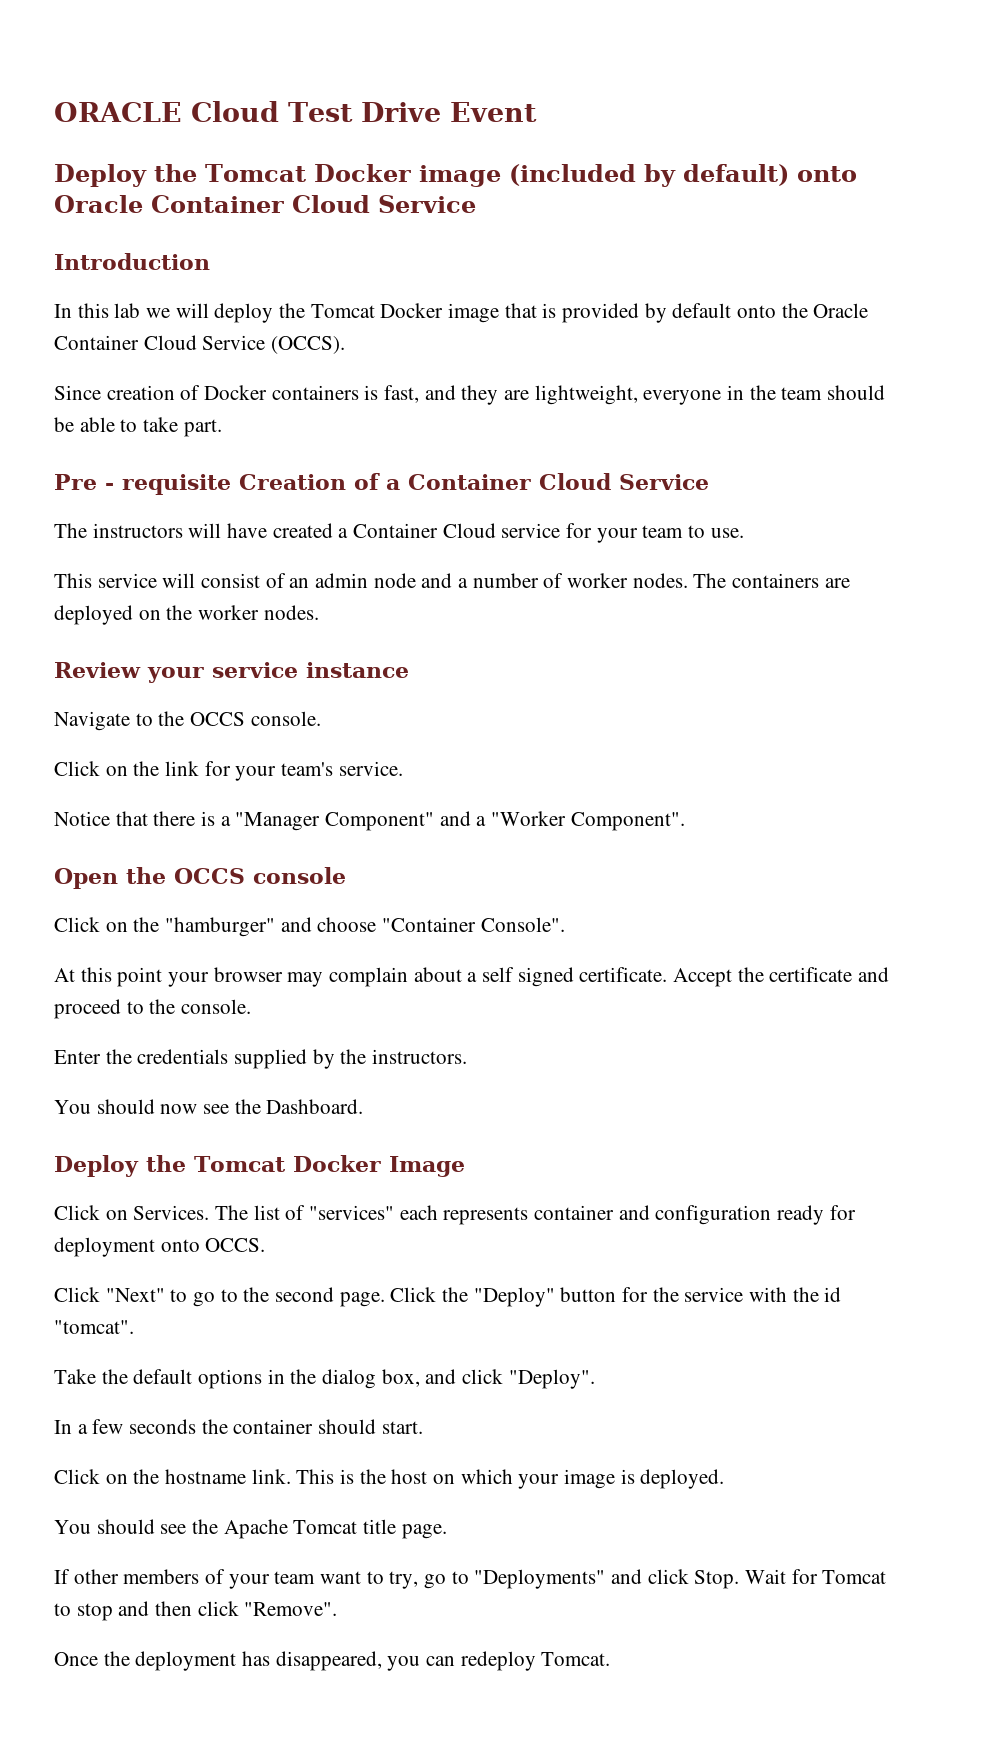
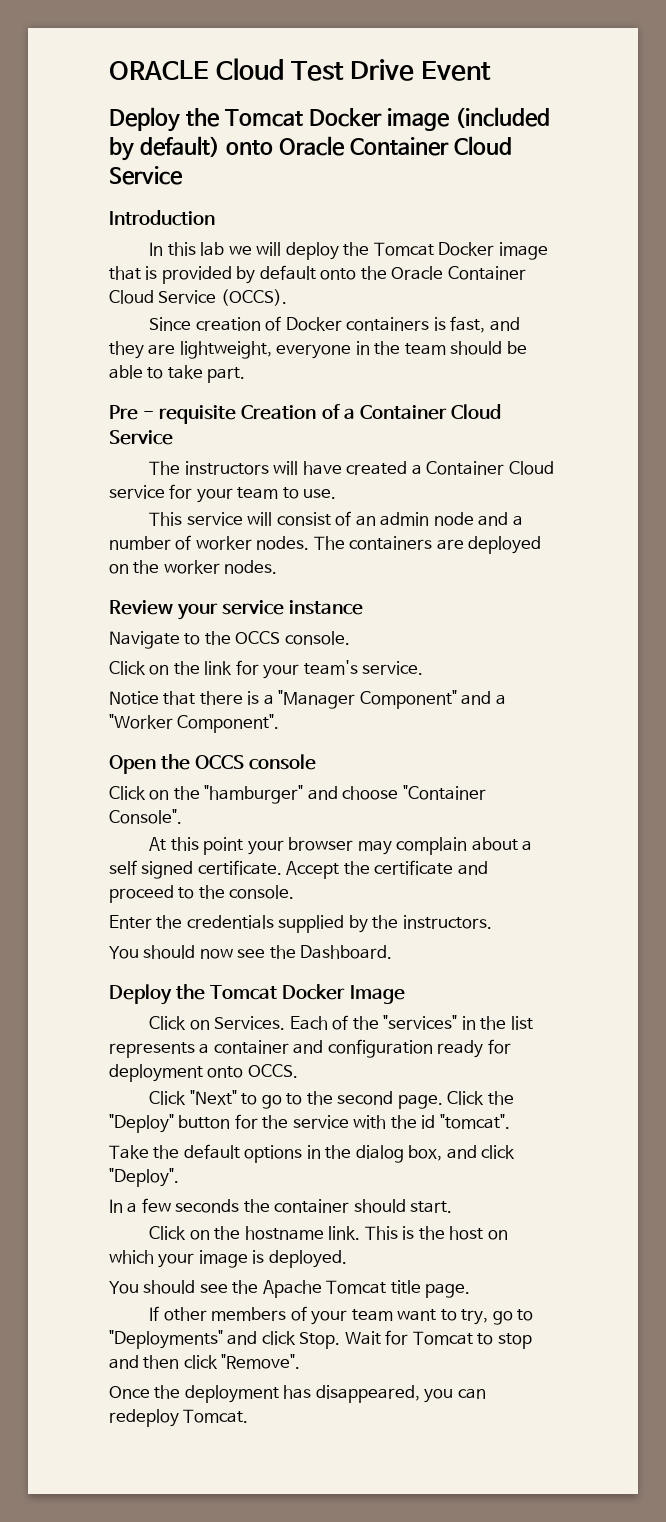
[215,1205,529,1225] The list of "services" each represents -> [289,1015,533,1030] [109,1042,210,1058] Each of the "services" in the list represents a

